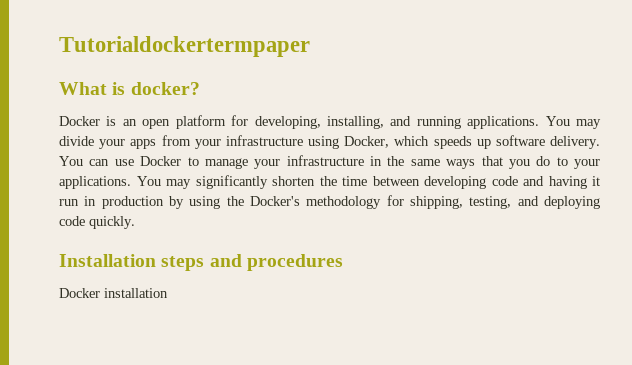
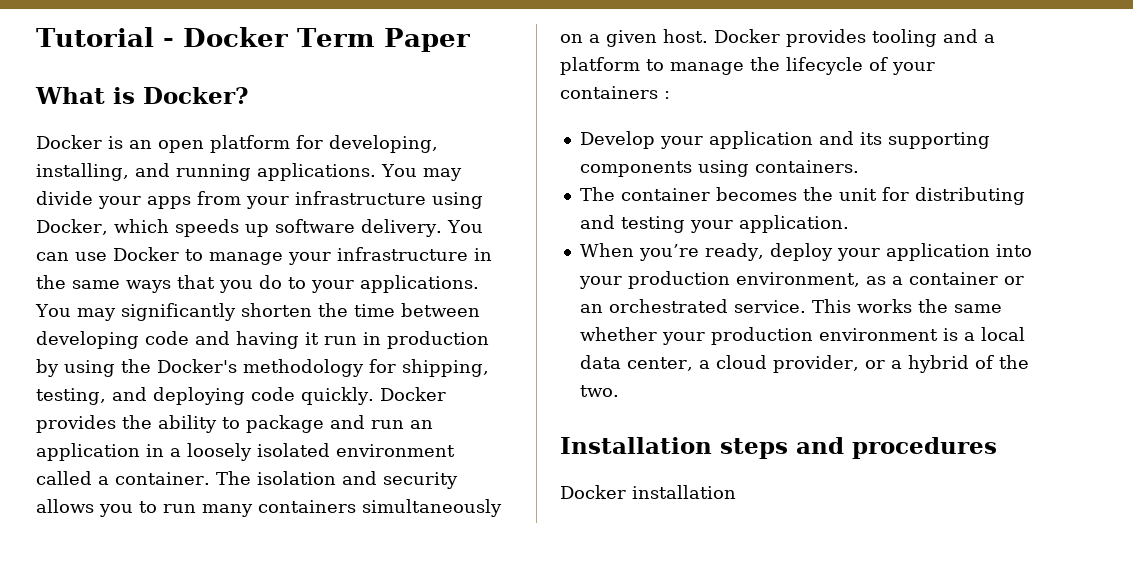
[59,36,310,57] Tutorialdockertermpaper -> [36,27,470,52] Tutorial - Docker Term Paper
[130,82,200,95] docker? -> [143,87,248,104] Docker?
(135, 222) none -> [379,387,446,401] [36,415,433,433] [36,443,455,461] [36,471,458,489] [36,499,502,517] [560,29,995,47] [560,57,935,75] [560,86,670,99] [579,131,990,149] [579,160,859,177] [579,187,1025,205] [579,215,849,233] [579,243,1032,261] [578,271,1024,289] [579,299,1002,313] [579,327,1025,345] [579,355,1029,373] [579,385,619,397] Docker provides the ability to package and run an application in a loosely isolated environment called a container. The isolation and security allows you to run many containers simultaneously on a given host. Docker provides tooling and a platform to manage the lifecycle of your containers : // Develop your application and its supporting components using containers. // The container becomes the unit for distributing and testing your application. // When you’re ready, deploy your application into your production environment, as a container or an orchestrated service. This works the same whether your production environment is a local data center, a cloud provider, or a hybrid of the two.

